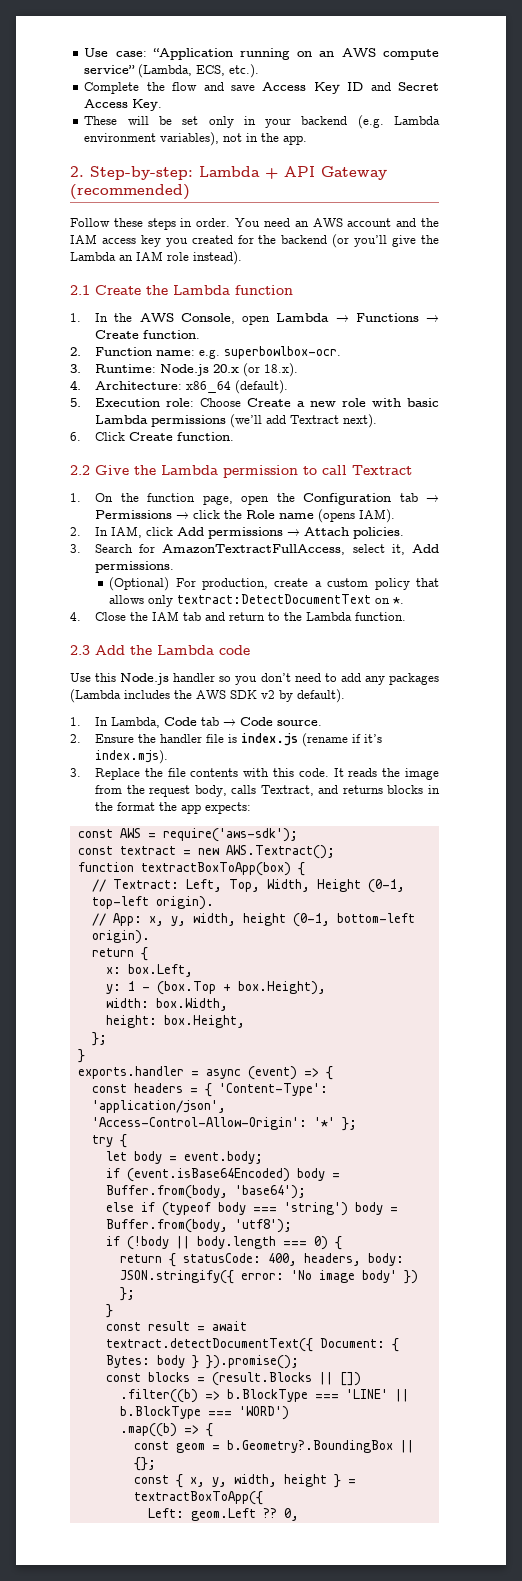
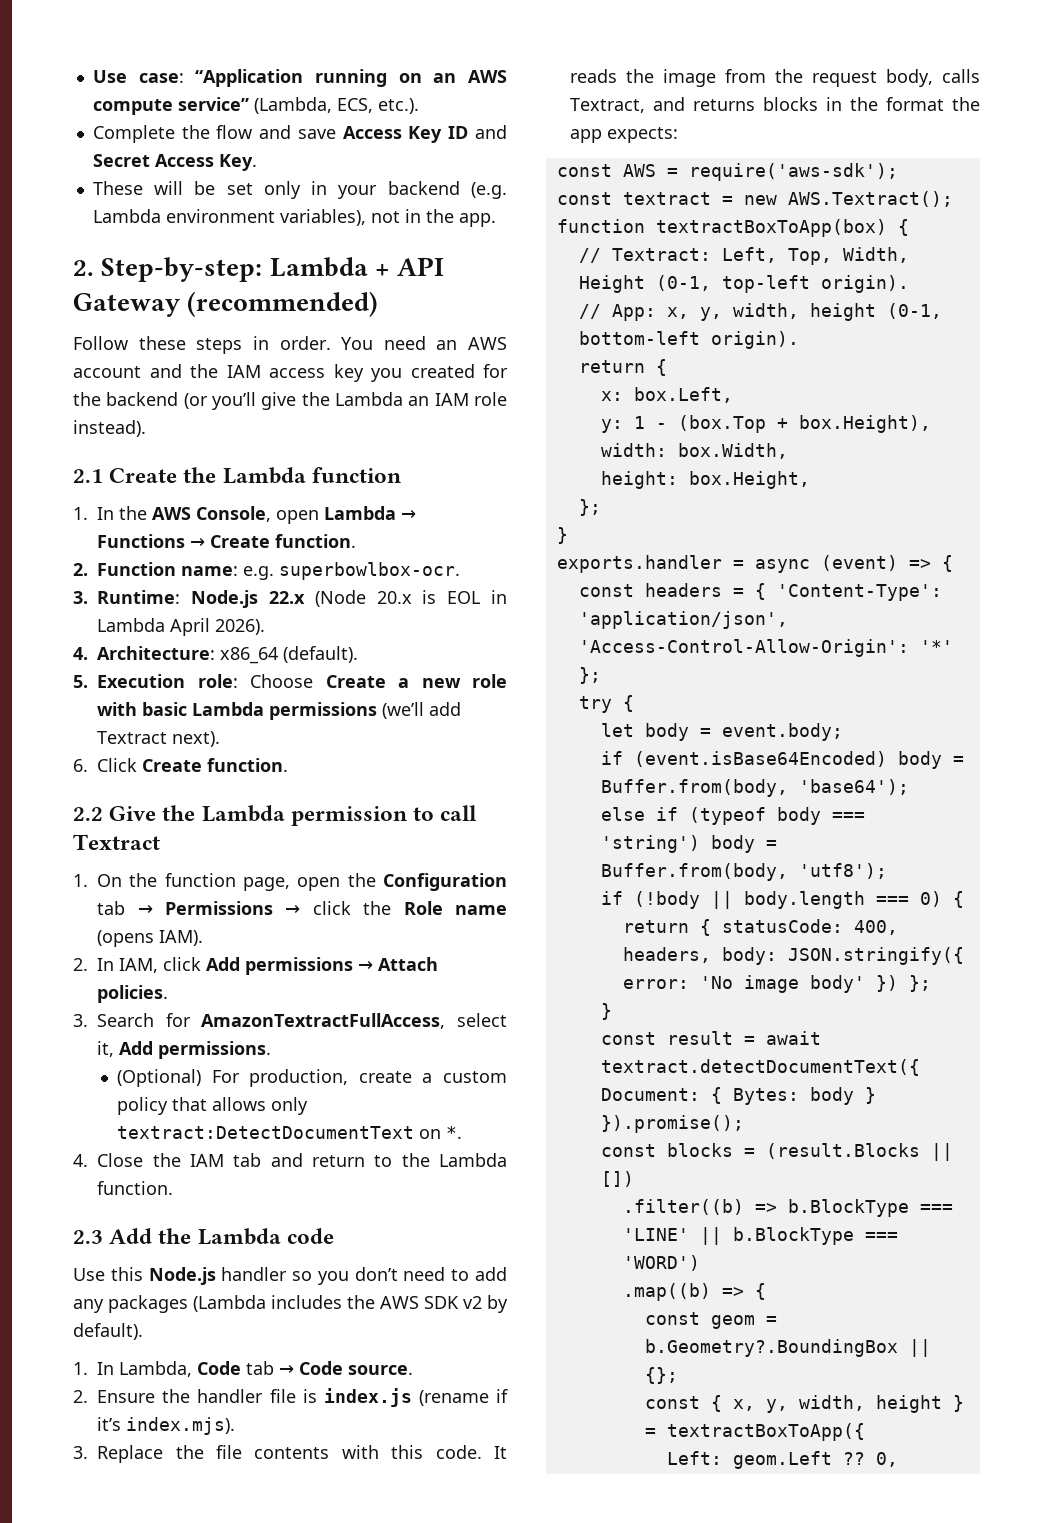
[213,363,299,377] 20.x (or 18.x). -> [268,590,507,607] [97,618,266,636] 22.x (Node 20.x is EOL in Lambda April 2026).

